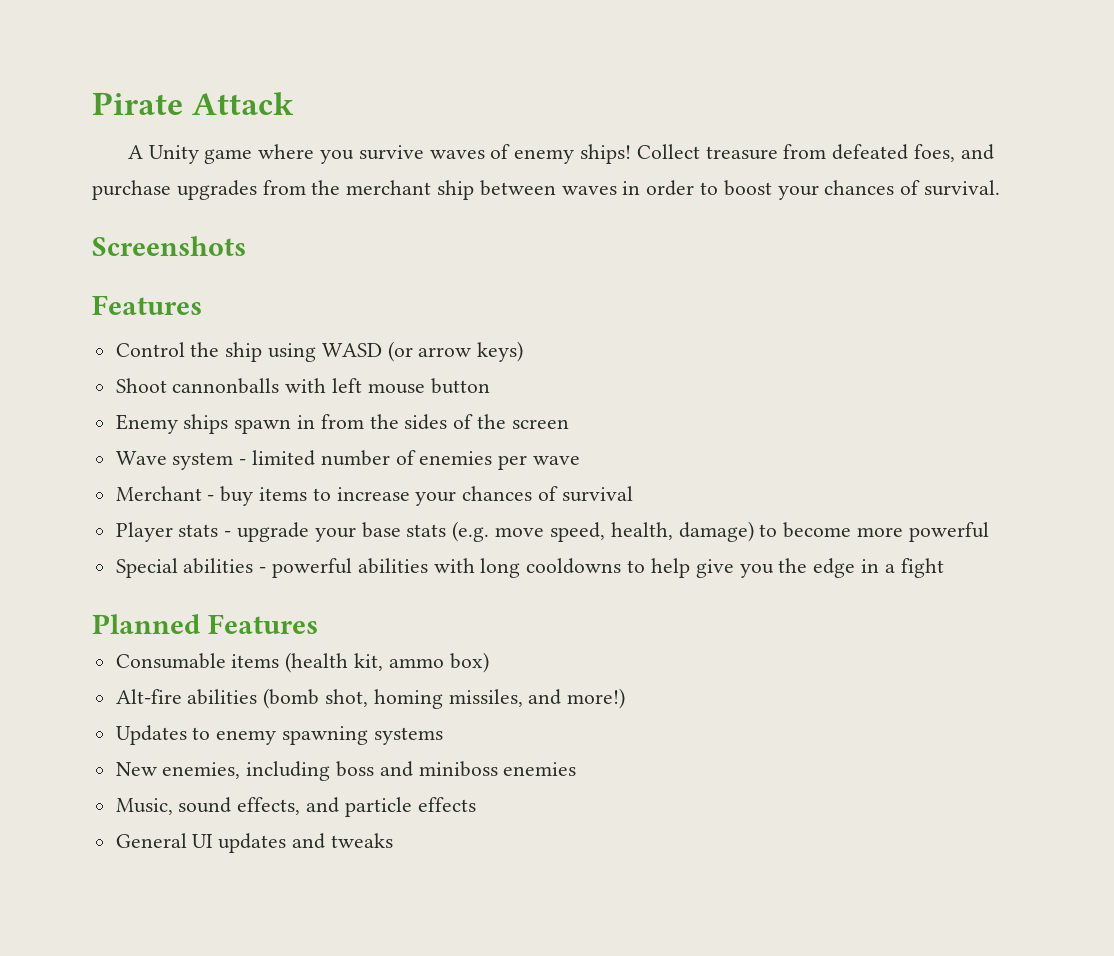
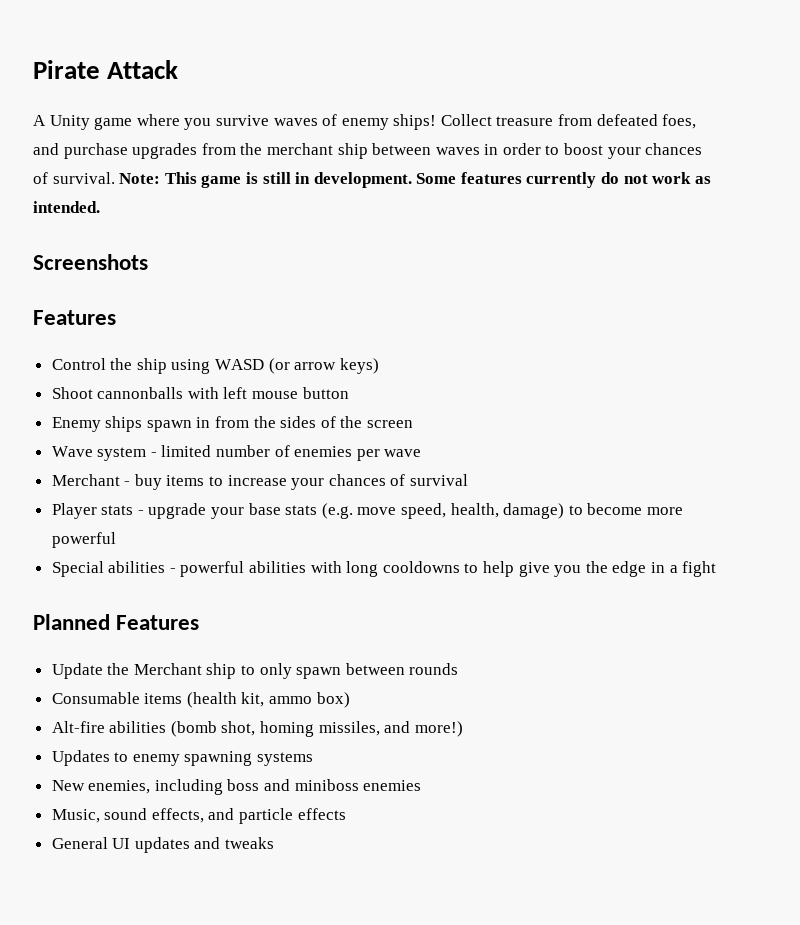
(1001, 188) none -> [119,172,711,188] [33,201,100,213] Note: This game is still in development. Some features currently do not work as intended.
(318, 624) none -> [51,663,459,679] // Update the Merchant ship to only spawn between rounds

